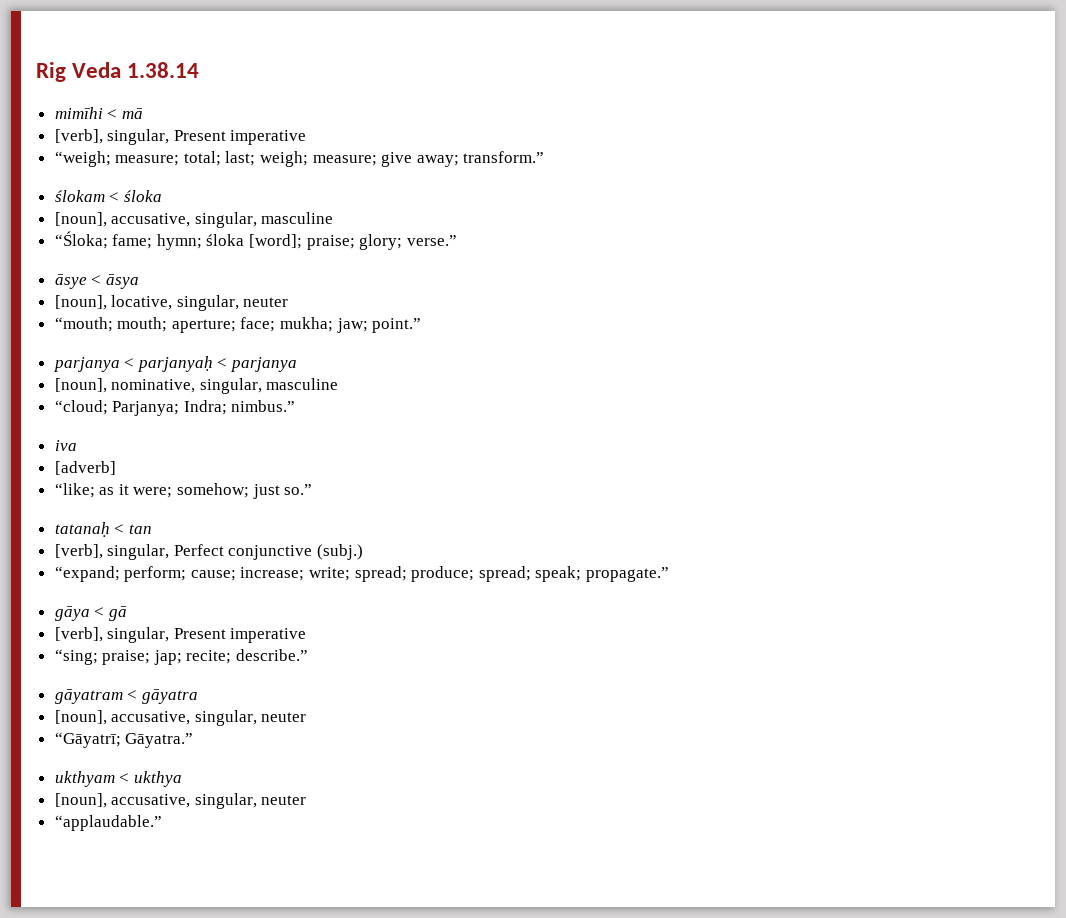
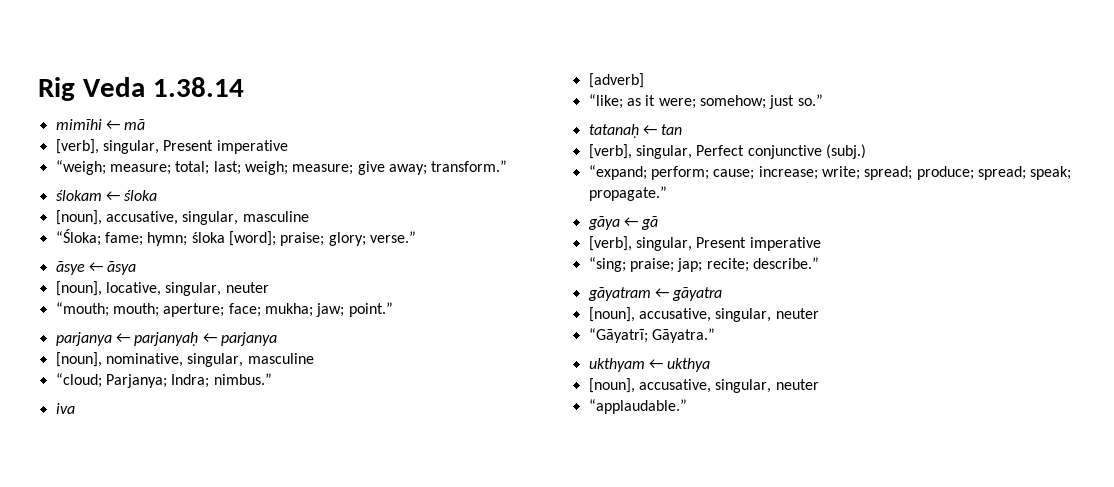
[107,109,118,119] < -> [105,120,120,130] ←
[109,192,120,202] < -> [105,191,120,201] ←
[91,275,102,285] < -> [88,262,103,272] ←
[124,356,228,372] < parjanyaḥ < -> [115,332,217,346] ← parjanyaḥ ←
[114,524,125,534] < -> [642,125,657,135] ←
[94,607,105,617] < -> [623,217,638,227] ←
[127,690,138,700] < -> [654,288,669,298] ←
[119,773,130,783] < -> [648,359,663,369] ←

